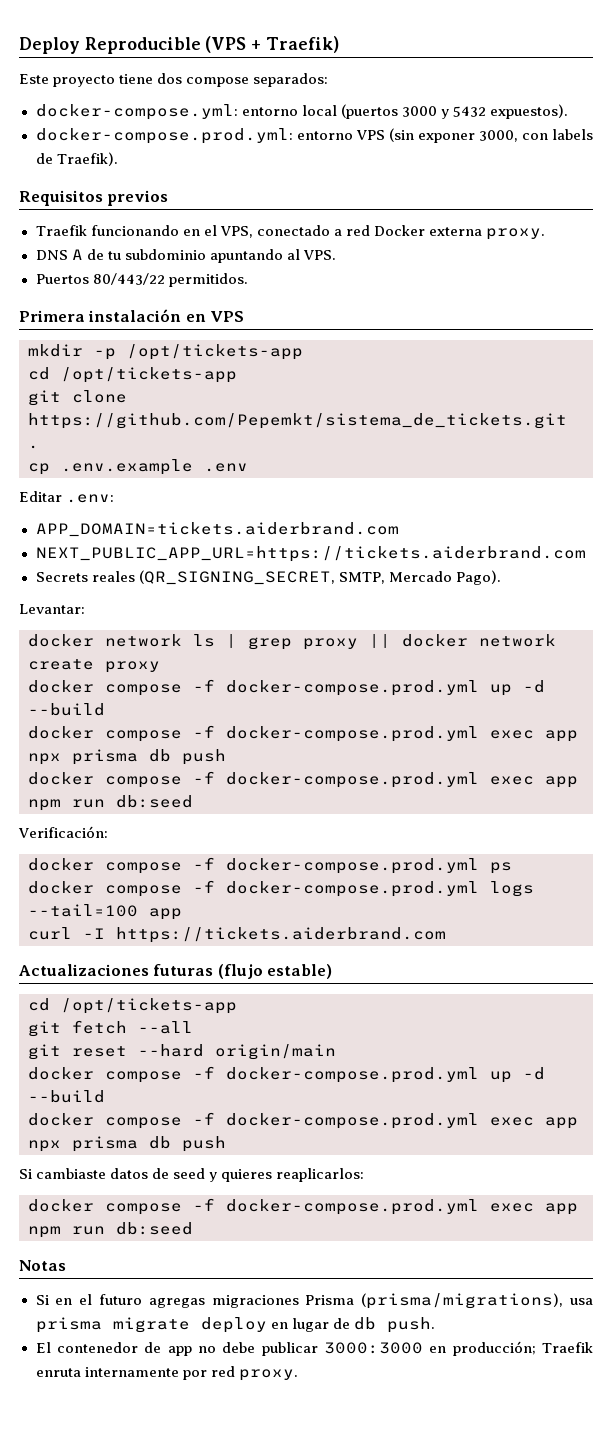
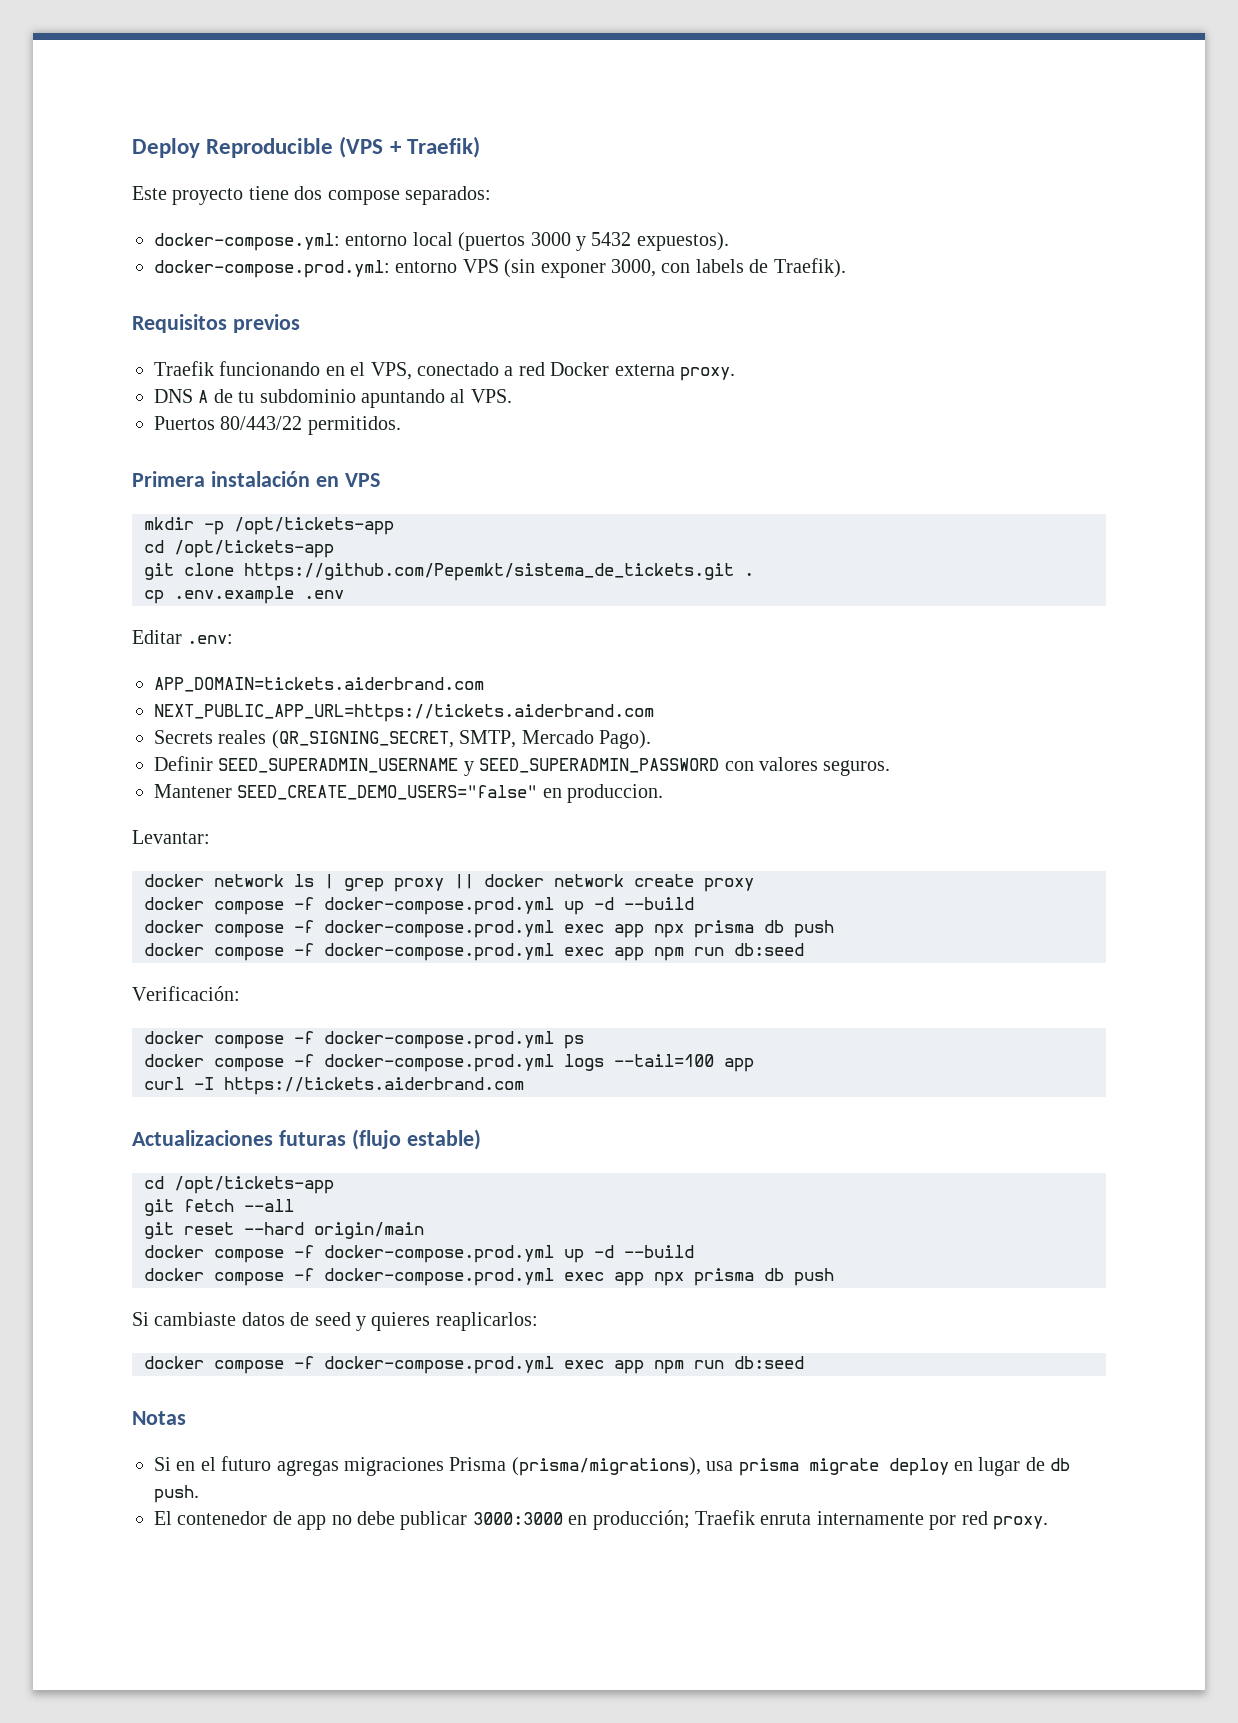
(501, 577) none -> [154,756,891,776] [154,784,664,803] // Definir SEED_SUPERADMIN_USERNAME y SEED_SUPERADMIN_PASSWORD con valores seguros. // Mantener SEED_CREATE_DEMO_USERS="false" en produccion.

